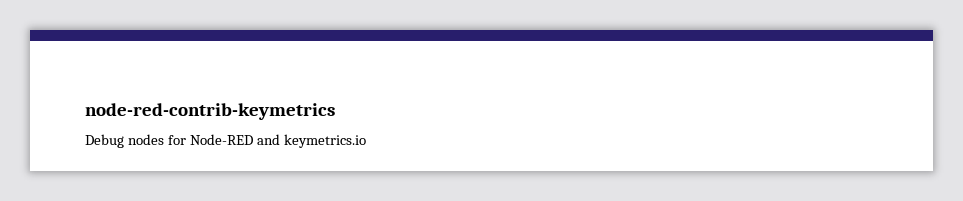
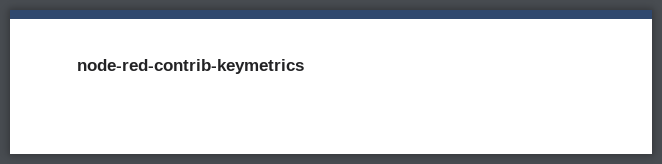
[85,134,366,148] // Debug nodes for Node-RED and keymetrics.io -> (304, 66) none

